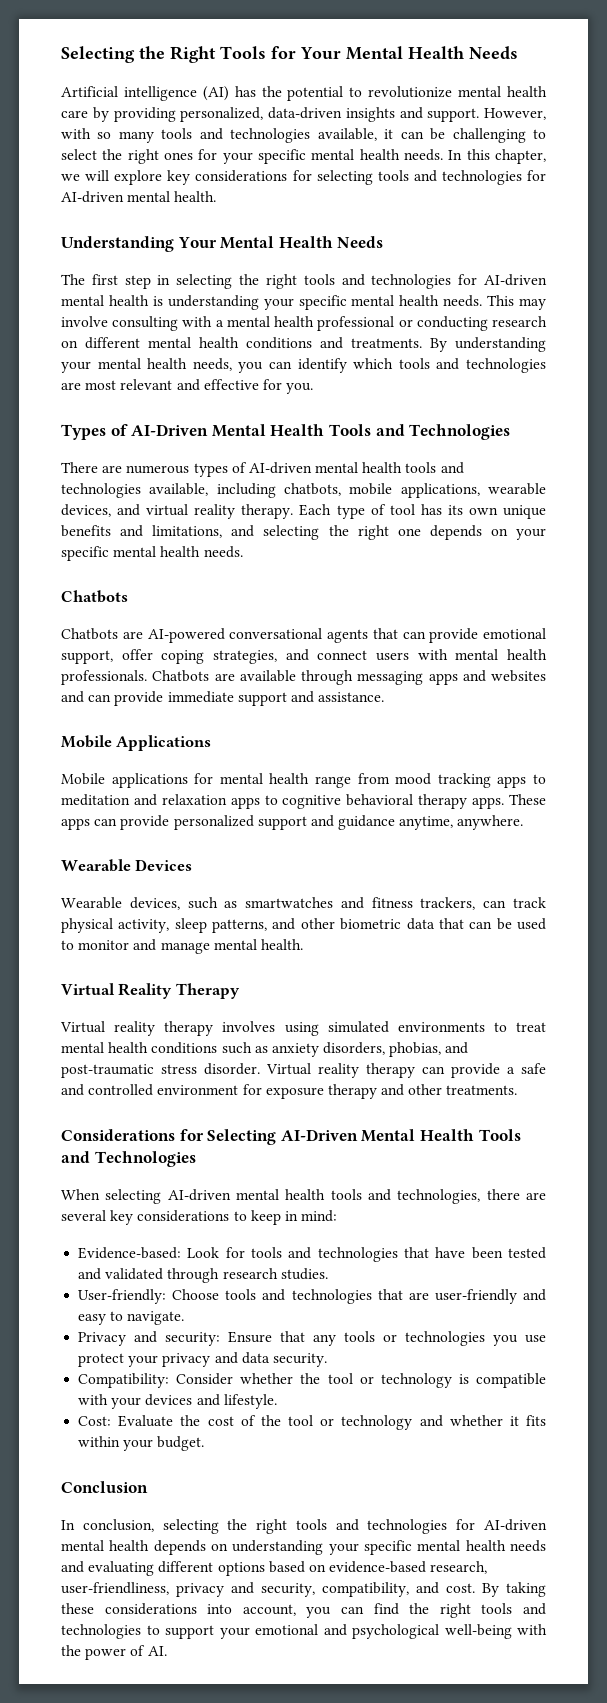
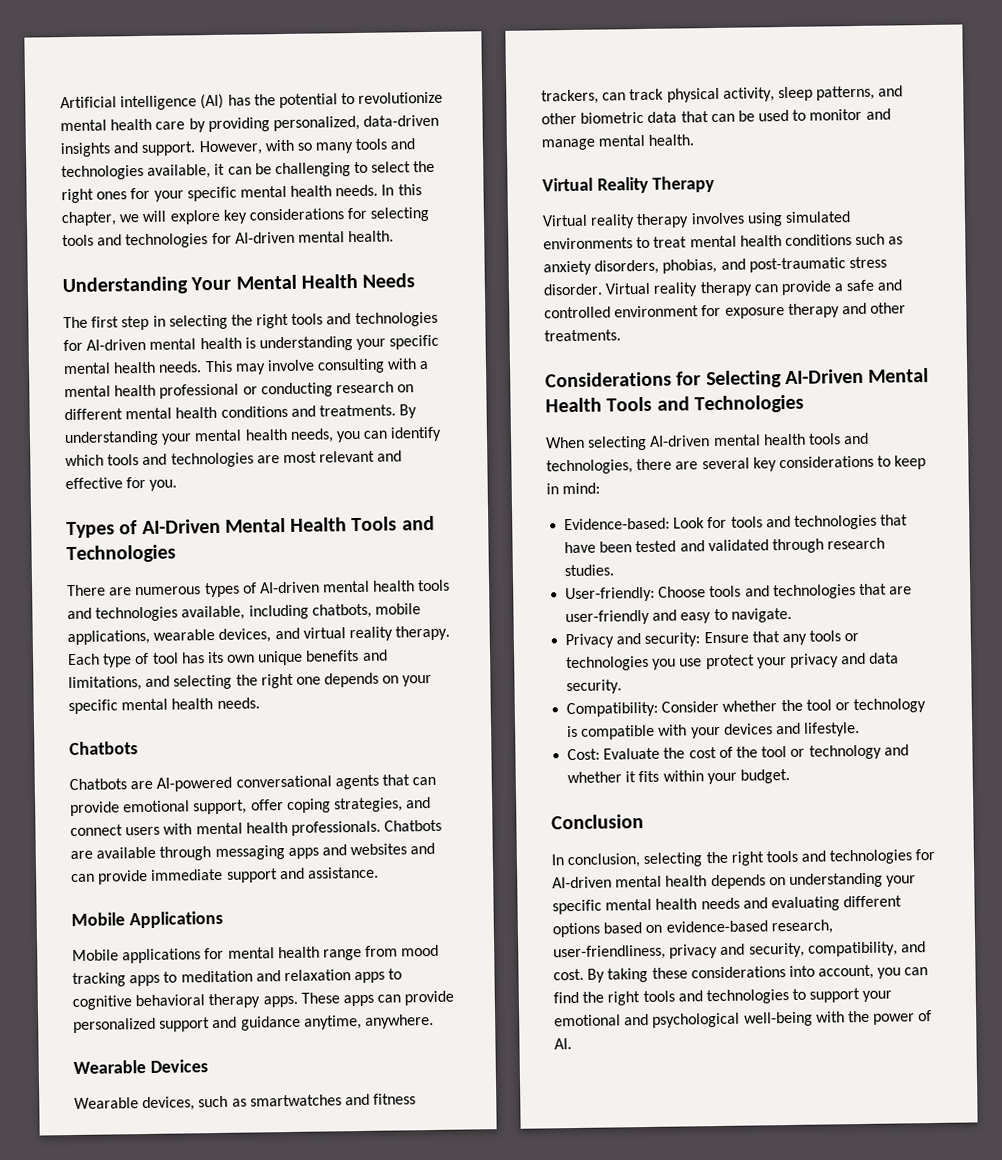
[61,46,518,63] Selecting the Right Tools for Your Mental Health Needs // -> (60, 102) none

